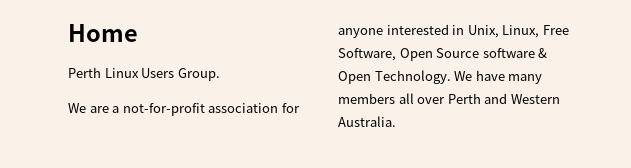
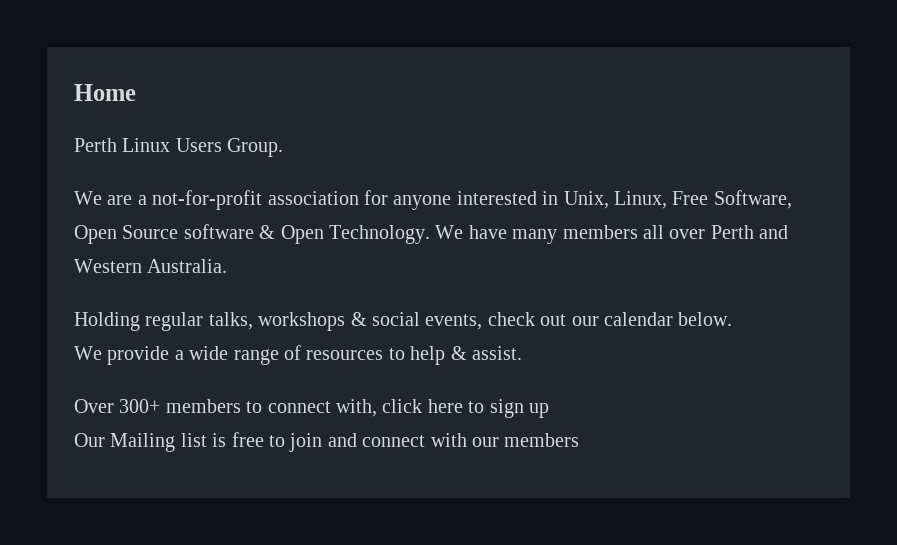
(396, 121) none -> [74,312,733,331] [74,345,522,365] [74,399,549,418] [74,432,580,452] // Holding regular talks, workshops & social events, check out our calendar below. // We provide a wide range of resources to help & assist. // Over 300+ members to connect with, click here to sign up // Our Mailing list is free to join and connect with our members

